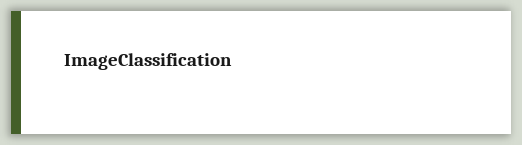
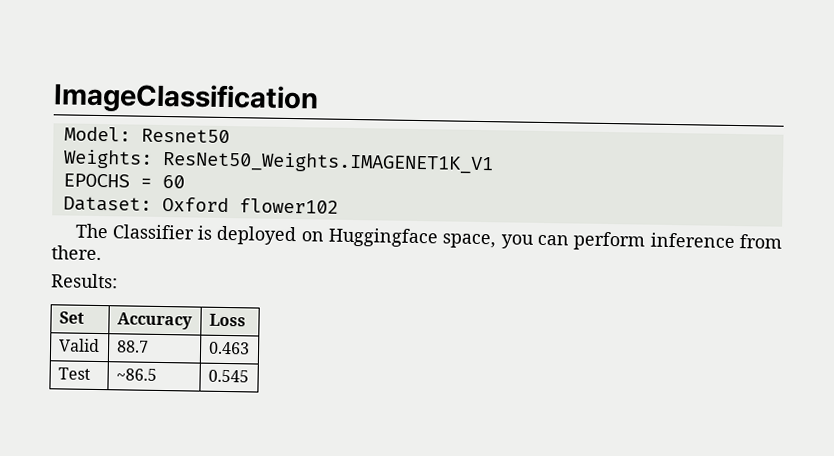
(232, 61) none -> [63,126,230,144] [62,149,494,175] [62,173,185,189] [62,196,339,214] [74,223,782,251] [51,245,102,261] [51,273,118,289] [58,311,85,324] [116,312,193,330] [208,313,246,327] [58,338,100,353] [116,340,149,353] [207,341,250,355] [57,367,91,380] [115,368,157,381] [207,369,249,383] // Model: Resnet50 // Weights: ResNet50_Weights.IMAGENET1K_V1 // EPOCHS = 60 // Dataset: Oxford flower102 // The Classifier is deployed on Huggingface space, you can perform inference from there. // Results: // Set | Accuracy | Loss // Valid | 88.7 | 0.463 // Test | ~86.5 | 0.545

